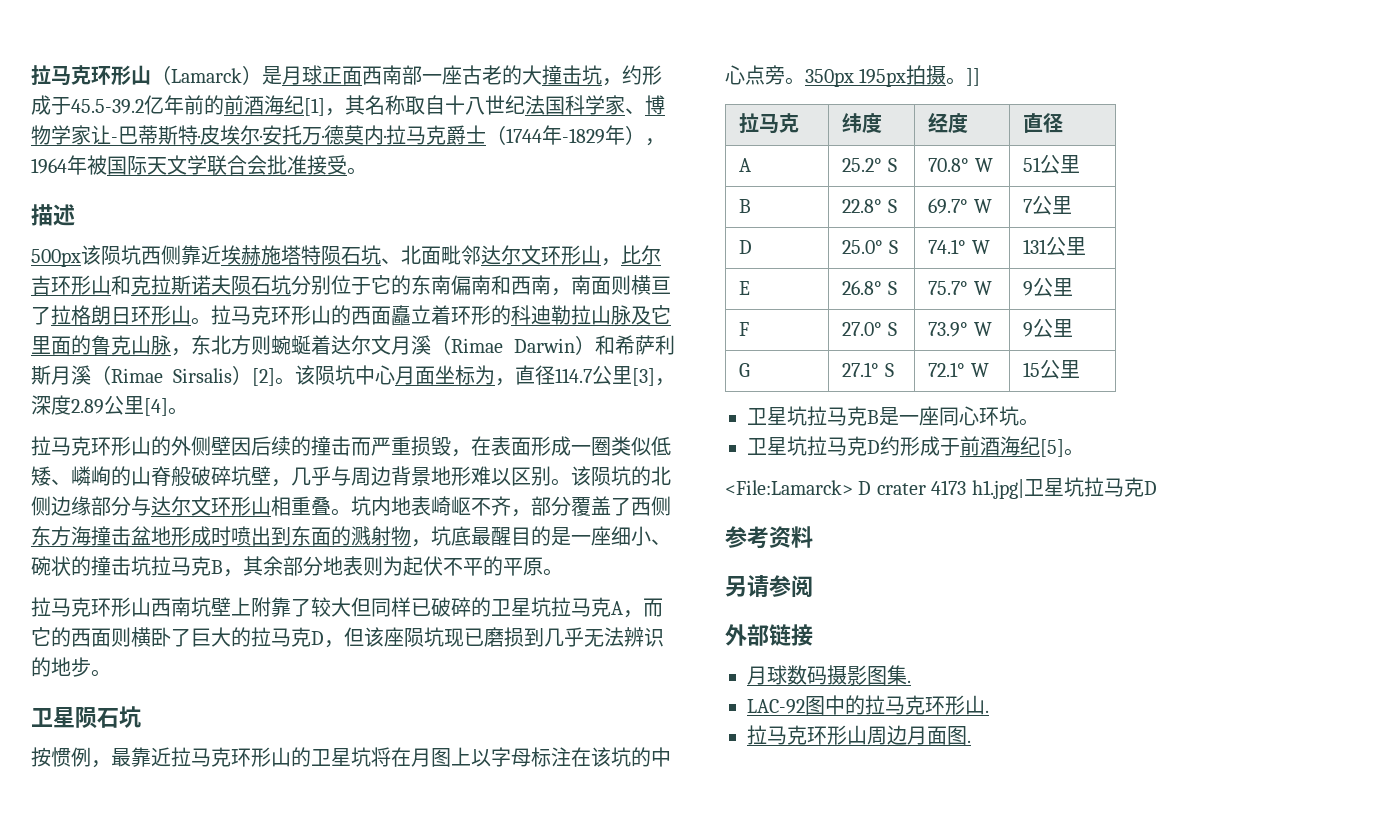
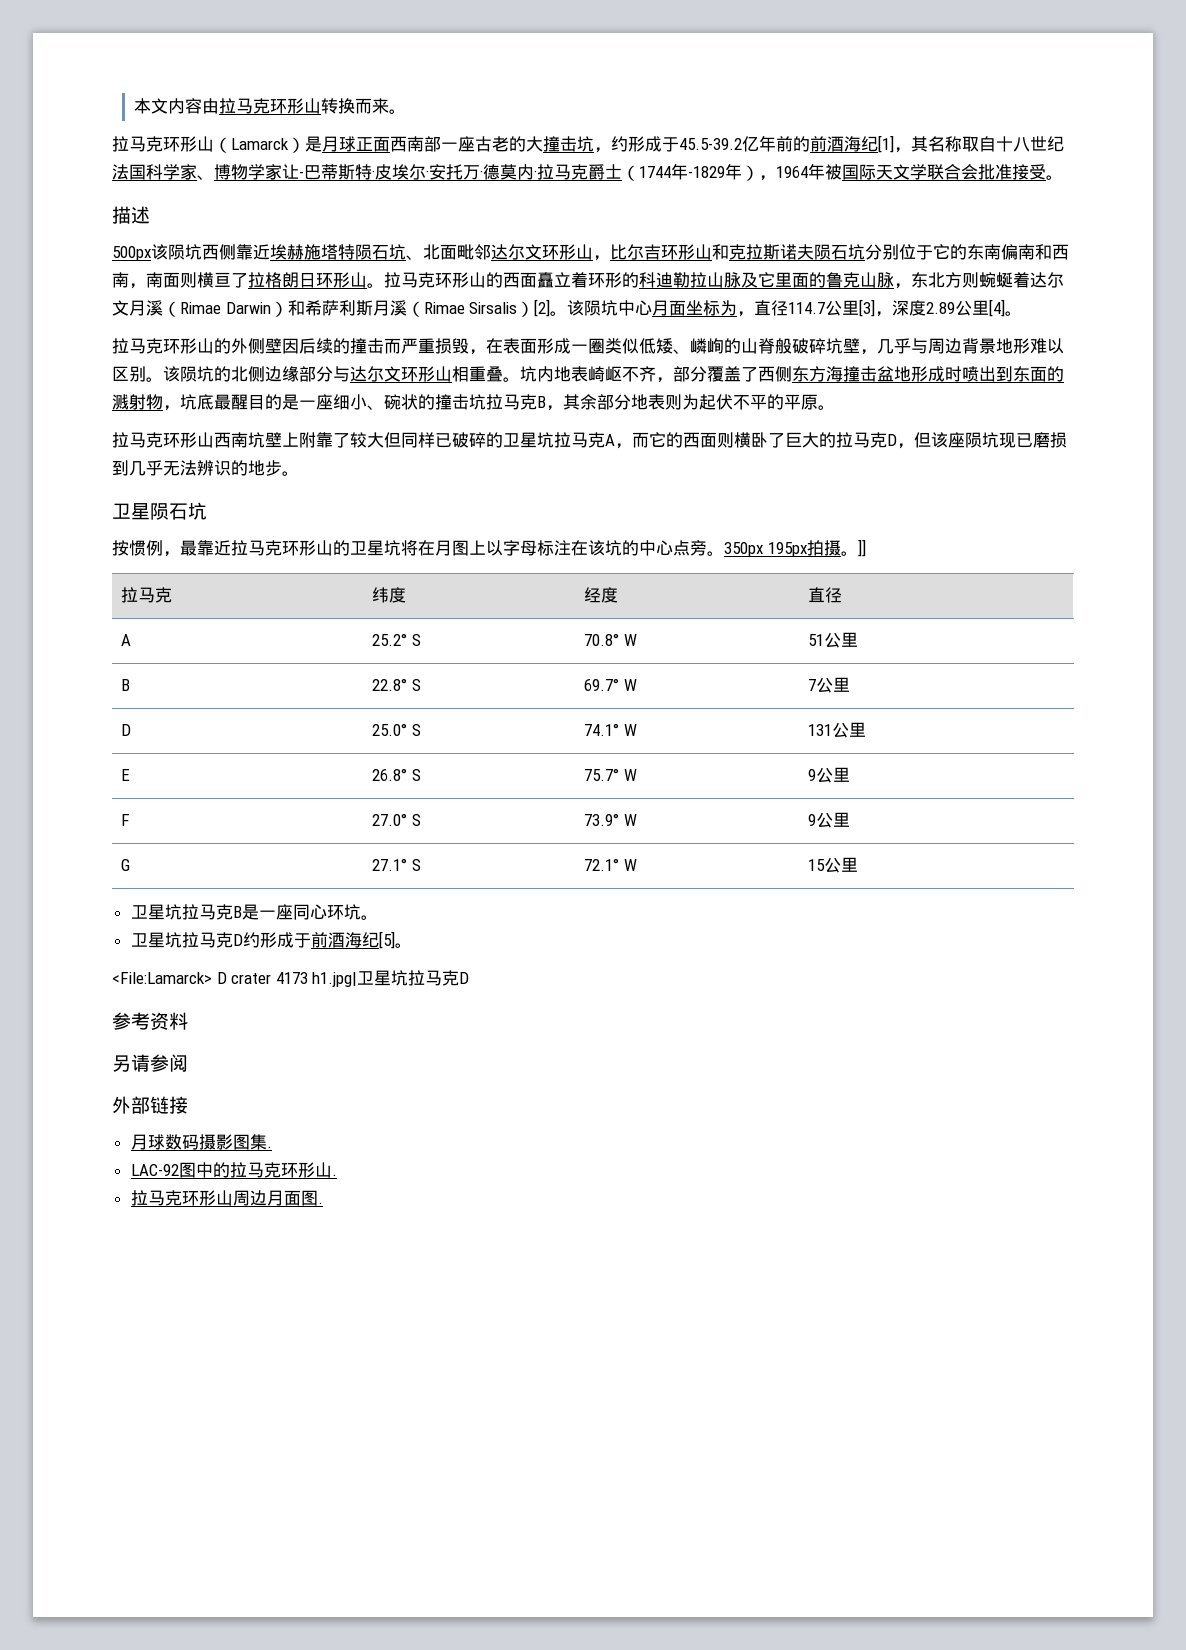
(31, 75) none -> [134,98,407,114] 本文内容由拉马克环形山转换而来。 //

